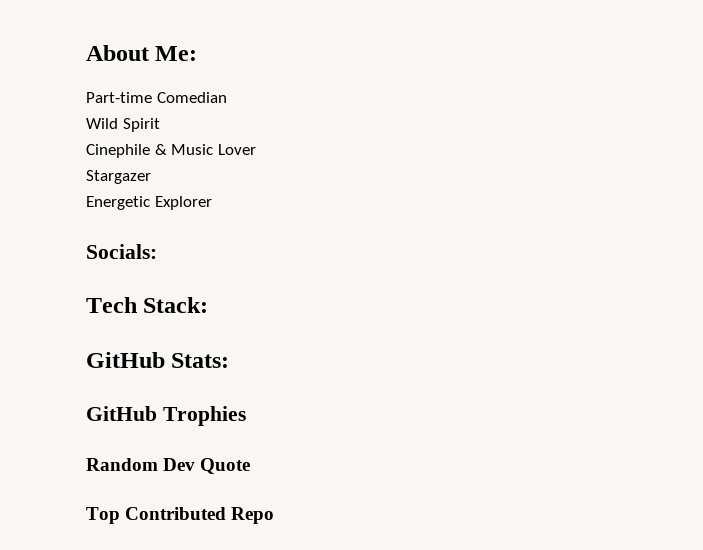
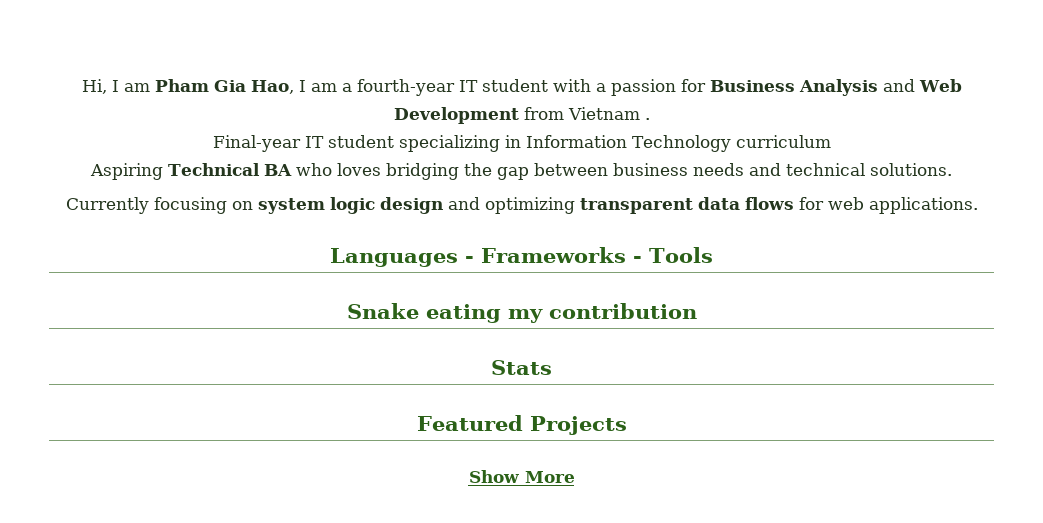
[86,45,198,61] [86,92,227,103] [86,118,160,132] [86,144,256,158] [86,170,151,184] [86,196,212,210] [86,244,157,259] [86,297,209,313] [86,352,230,368] [86,406,246,426] [86,458,251,474] [86,507,275,524] About Me: // Part-time Comedian // Wild Spirit // Cinephile & Music Lover // Stargazer // Energetic Explorer // Socials: // Tech Stack: // GitHub Stats: // GitHub Trophies // Random Dev Quote // Top Contributed Repo -> [81,79,962,96] [393,107,650,124] [212,135,831,152] [90,163,952,180] [65,197,978,214] [330,247,714,267] [346,303,697,323] [491,360,552,375] [416,415,627,435] [468,470,575,483] Hi, I am Pham Gia Hao, I am a fourth-year IT student with a passion for Business Analysis and Web Development from Vietnam . // Final-year IT student specializing in Information Technology curriculum // Aspiring Technical BA who loves bridging the gap between business needs and technical solutions. // Currently focusing on system logic design and optimizing transparent data flows for web applications. // Languages - Frameworks - Tools // Snake eating my contribution // Stats // Featured Projects // Show More

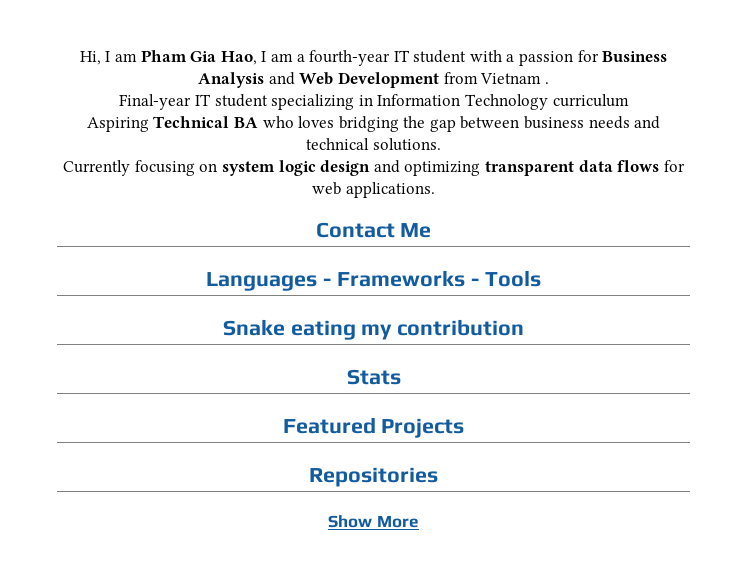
(978, 205) none -> [315,222,432,238] // Contact Me
(627, 425) none -> [309,467,438,487] // Repositories

